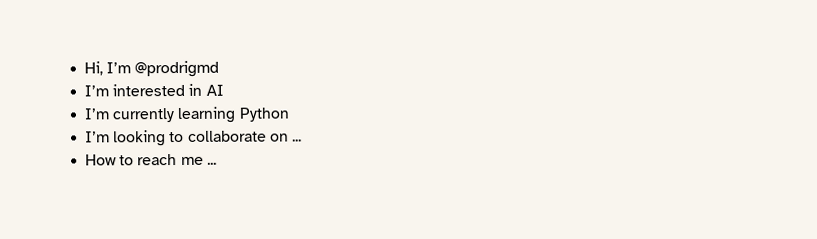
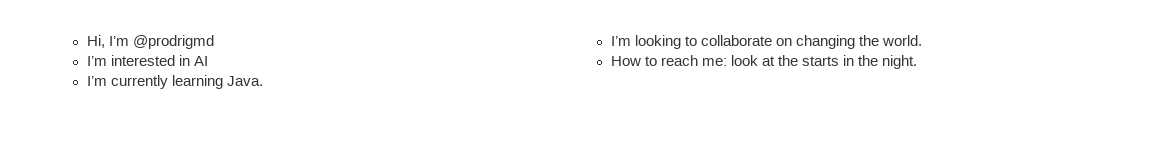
[238,107,290,122] Python -> [226,76,263,86] Java.
[291,138,302,142] ... -> [795,35,922,49] changing the world.
[180,156,217,165] me ... -> [701,55,917,69] me: look at the starts in the night.

